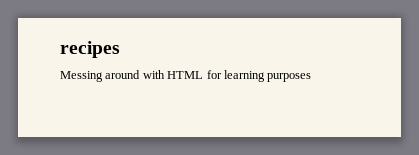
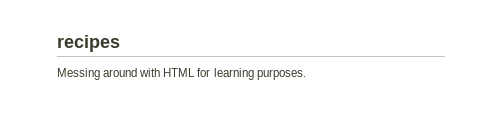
[267,73,312,82] purposes -> [256,69,306,80] purposes.

